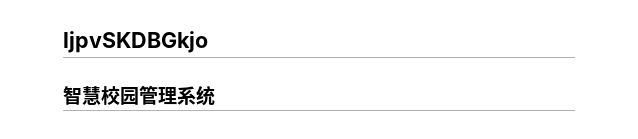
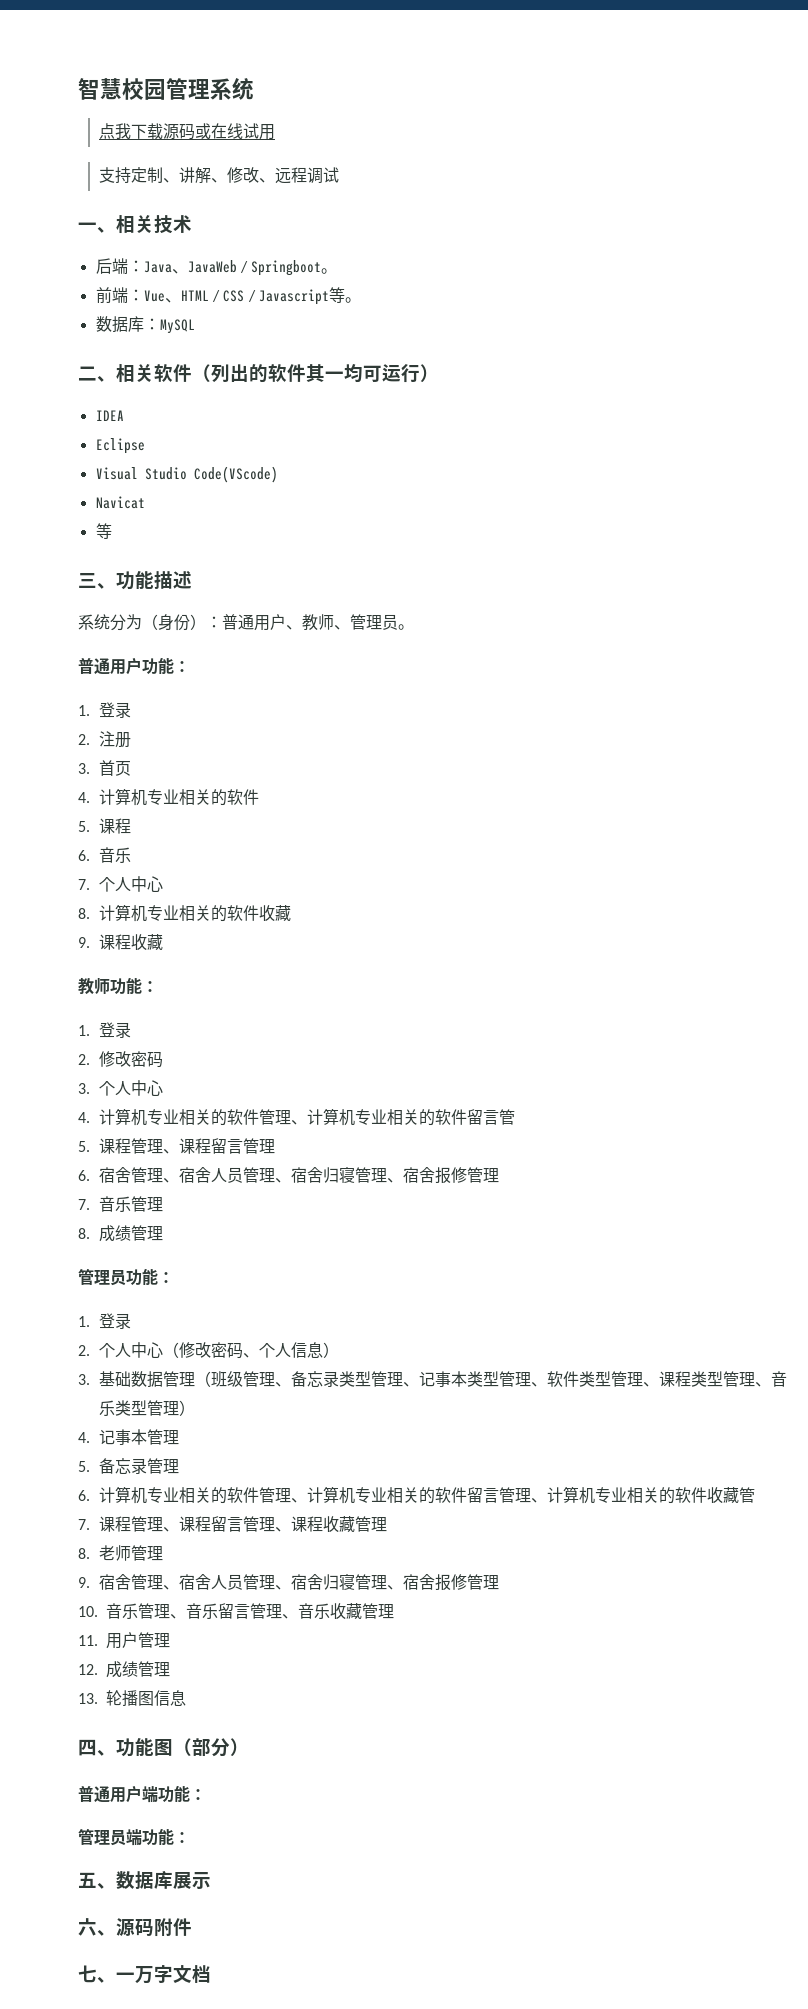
[63,31,208,53] ljpvSKDBGkjo // -> (78, 89) none
(215, 95) none -> [98,123,275,140] [98,167,339,184] [78,215,192,234] [95,258,338,276] [95,287,361,305] [95,316,195,334] [78,364,439,383] [95,410,124,421] [95,438,145,454] [95,466,278,483] [95,496,145,509] [95,523,112,539] [78,571,192,590] [78,614,414,631] [78,657,190,675] [78,702,131,718] [78,731,131,748] [78,760,131,776] [78,788,259,806] [78,818,131,834] [78,847,131,863] [78,876,163,892] [78,904,291,922] [78,934,163,951] [78,977,158,995] [78,1022,131,1038] [78,1051,163,1068] [78,1080,163,1096] [78,1108,515,1126] [78,1138,275,1154] [78,1167,499,1184] [78,1196,163,1212] [78,1225,163,1242] [78,1268,174,1286] [78,1313,131,1329] [78,1342,339,1359] [78,1371,787,1388] [98,1400,195,1416] [78,1429,179,1445] [78,1458,179,1474] [78,1486,755,1504] [78,1516,387,1533] [78,1545,163,1561] [78,1574,499,1591] [78,1603,394,1620] [78,1632,170,1649] [78,1661,170,1678] [78,1690,186,1707] [78,1738,249,1757] [78,1785,206,1803] [78,1828,190,1846] [78,1871,211,1889] [78,1918,192,1937] [78,1965,211,1984] // 点我下载源码或在线试用 // 支持定制、讲解、修改、远程调试 // 一、相关技术 // 后端：Java、JavaWeb / Springboot。 // 前端：Vue、HTML / CSS / Javascript等。 // 数据库：MySQL // 二、相关软件（列出的软件其一均可运行） // IDEA // Eclipse // Visual Studio Code(VScode) // Navicat // 等 // 三、功能描述 // 系统分为（身份）：普通用户、教师、管理员。 // 普通用户功能： // 1.登录 // 2.注册 // 3.首页 // 4.计算机专业相关的软件 // 5.课程 // 6.音乐 // 7.个人中心 // 8.计算机专业相关的软件收藏 // 9.课程收藏 // 教师功能： // 1.登录 // 2.修改密码 // 3.个人中心 // 4.计算机专业相关的软件管理、计算机专业相关的软件留言管 // 5.课程管理、课程留言管理 // 6.宿舍管理、宿舍人员管理、宿舍归寝管理、宿舍报修管理 // 7.音乐管理 // 8.成绩管理 // 管理员功能： // 1.登录 // 2.个人中心（修改密码、个人信息） // 3.基础数据管理（班级管理、备忘录类型管理、记事本类型管理、软件类型管理、课程类型管理、音乐类型管理） // 4.记事本管理 // 5.备忘录管理 // 6.计算机专业相关的软件管理、计算机专业相关的软件留言管理、计算机专业相关的软件收藏管 // 7.课程管理、课程留言管理、课程收藏管理 // 8.老师管理 // 9.宿舍管理、宿舍人员管理、宿舍归寝管理、宿舍报修管理 // 10.音乐管理、音乐留言管理、音乐收藏管理 // 11.用户管理 // 12.成绩管理 // 13.轮播图信息 // 四、功能图（部分） // 普通用户端功能： // 管理员端功能： // 五、数据库展示 // 六、源码附件 // 七、一万字文档

